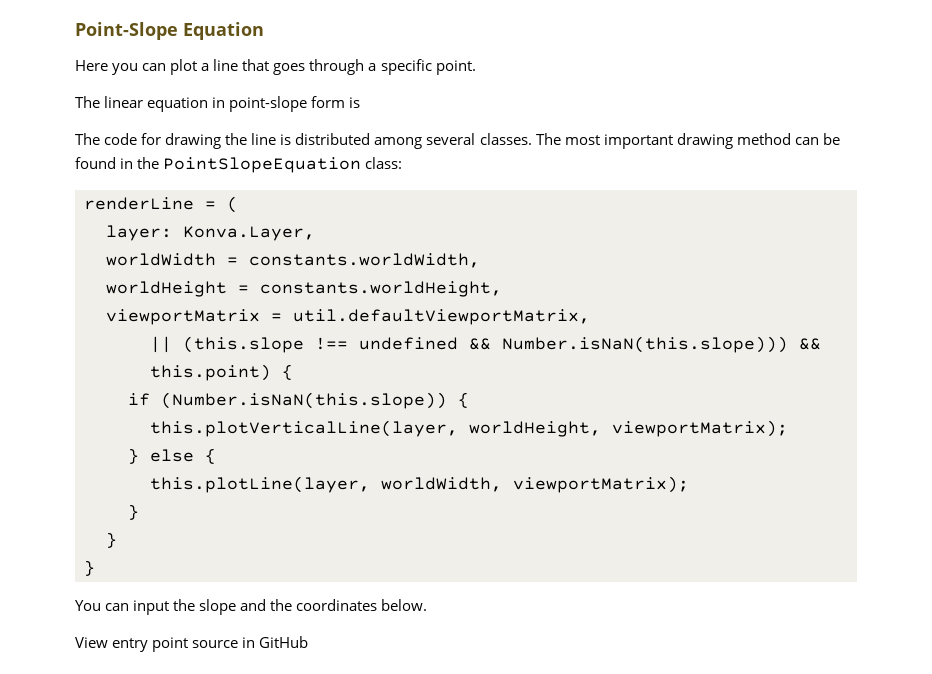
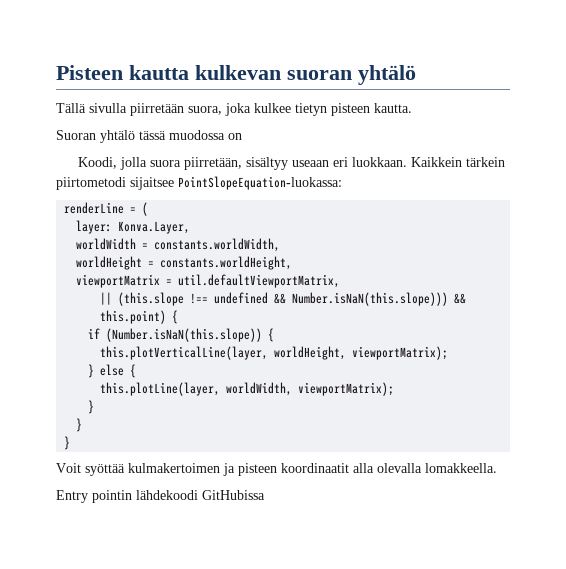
[75,22,264,40] [75,59,476,75] [75,96,361,112] [75,133,840,149] [75,157,403,173] Point-Slope Equation // Here you can plot a line that goes through a specific point. // The linear equation in point-slope form is // The code for drawing the line is distributed among several classes. The most important drawing method can be found in the PointSlopeEquation class: -> [56,65,416,85] [56,103,412,116] [56,130,242,143] [77,157,505,170] [56,176,342,190] Pisteen kautta kulkevan suoran yhtälö // Tällä sivulla piirretään suora, joka kulkee tietyn pisteen kautta. // Suoran yhtälö tässä muodossa on // Koodi, jolla suora piirretään, sisältyy useaan eri luokkaan. Kaikkein tärkein piirtometodi sijaitsee PointSlopeEquation-luokassa:
[75,599,428,615] [75,636,309,652] You can input the slope and the coordinates below. // View entry point source in GitHub -> [56,463,497,476] [56,490,265,503] Voit syöttää kulmakertoimen ja pisteen koordinaatit alla olevalla lomakkeella. // Entry pointin lähdekoodi GitHubissa

